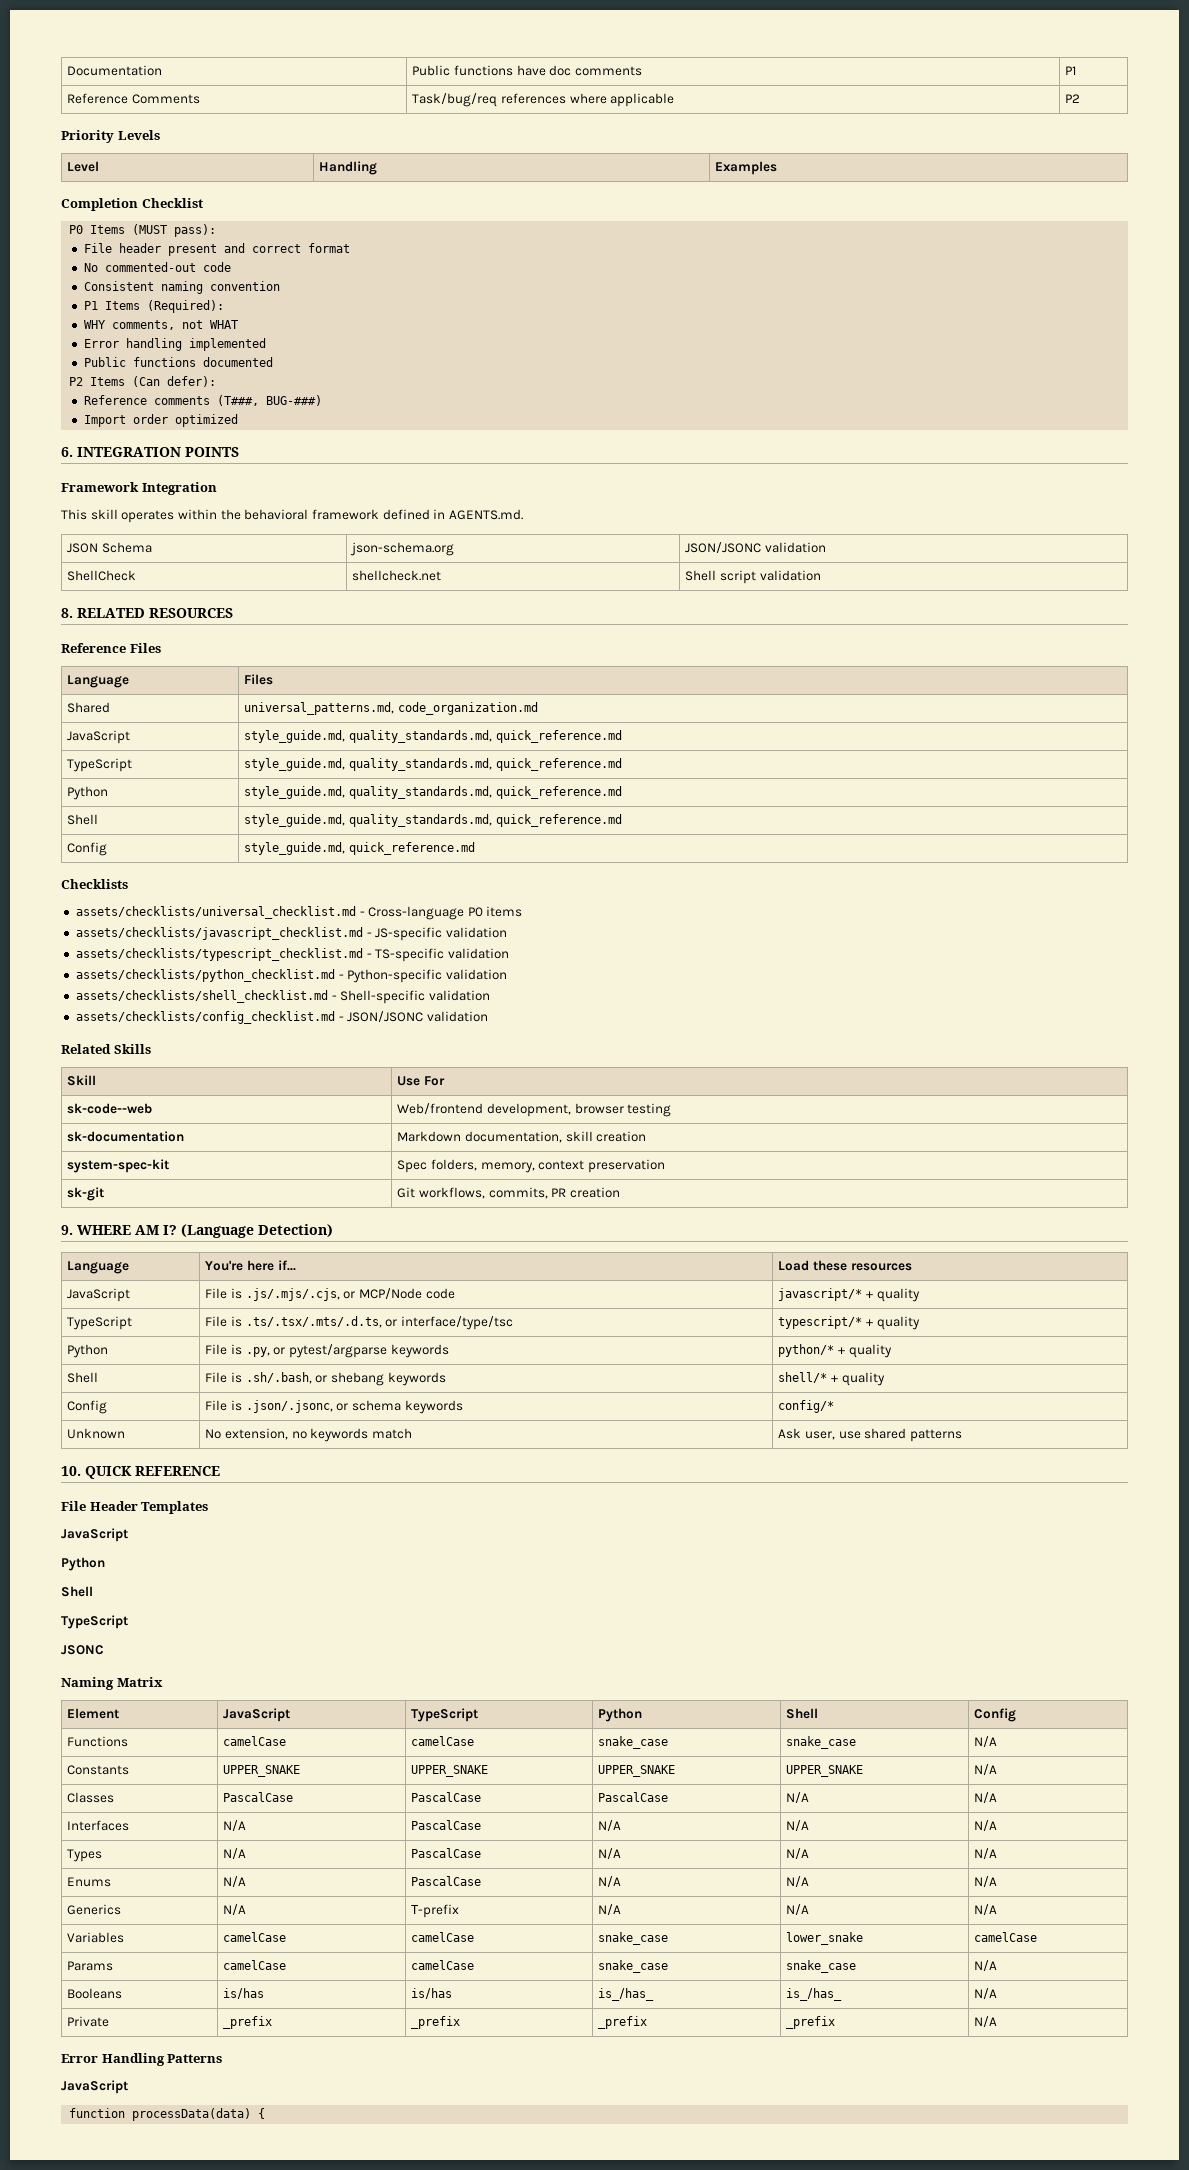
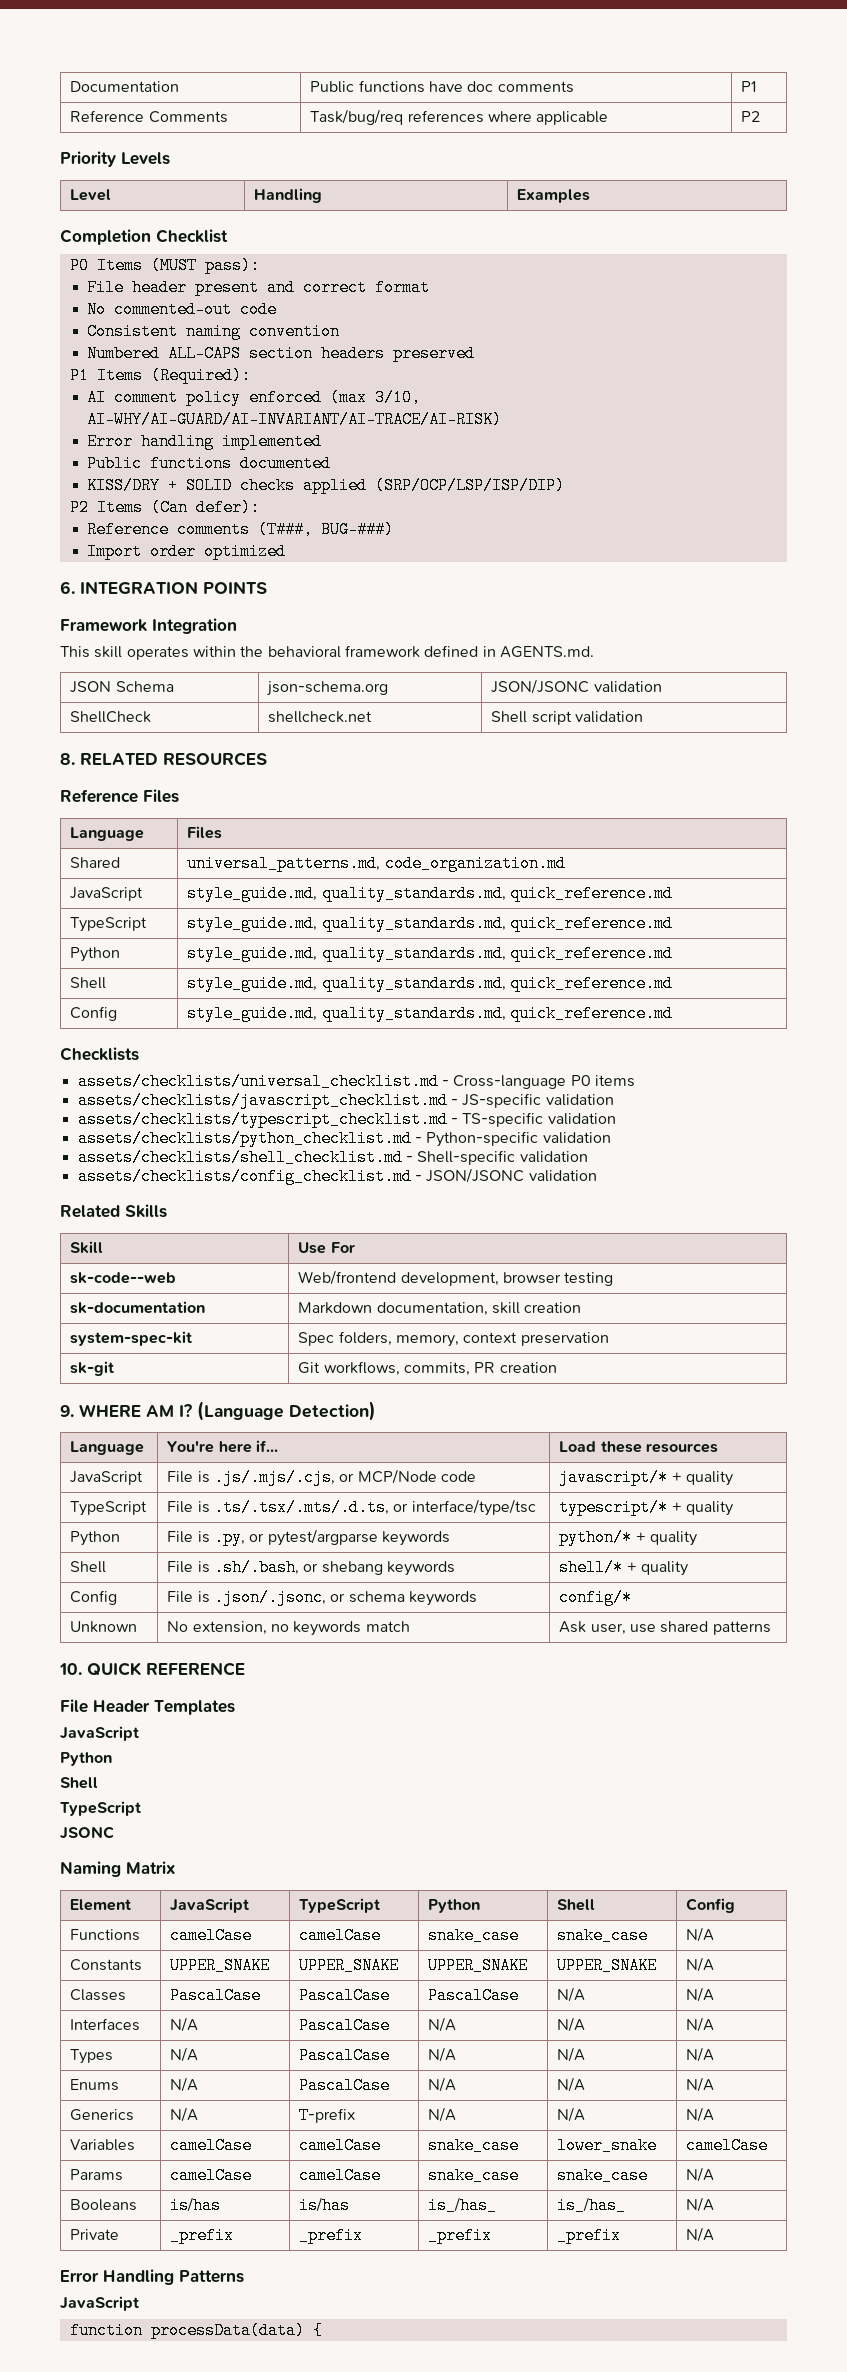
[83,300,224,313] [83,320,238,330] P1 Items (Required): // WHY comments, not WHAT -> [87,345,476,362] [69,367,251,384] [87,389,422,406] [87,411,503,428] Numbered ALL-CAPS section headers preserved // P1 Items (Required): // AI comment policy enforced (max 3/10, AI-WHY/AI-GUARD/AI-INVARIANT/AI-TRACE/AI-RISK)
(273, 362) none -> [87,477,566,494] // KISS/DRY + SOLID checks applied (SRP/OCP/LSP/ISP/DIP)
(346, 848) none -> [321,1005,506,1022] quality_standards.md,

